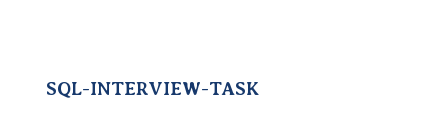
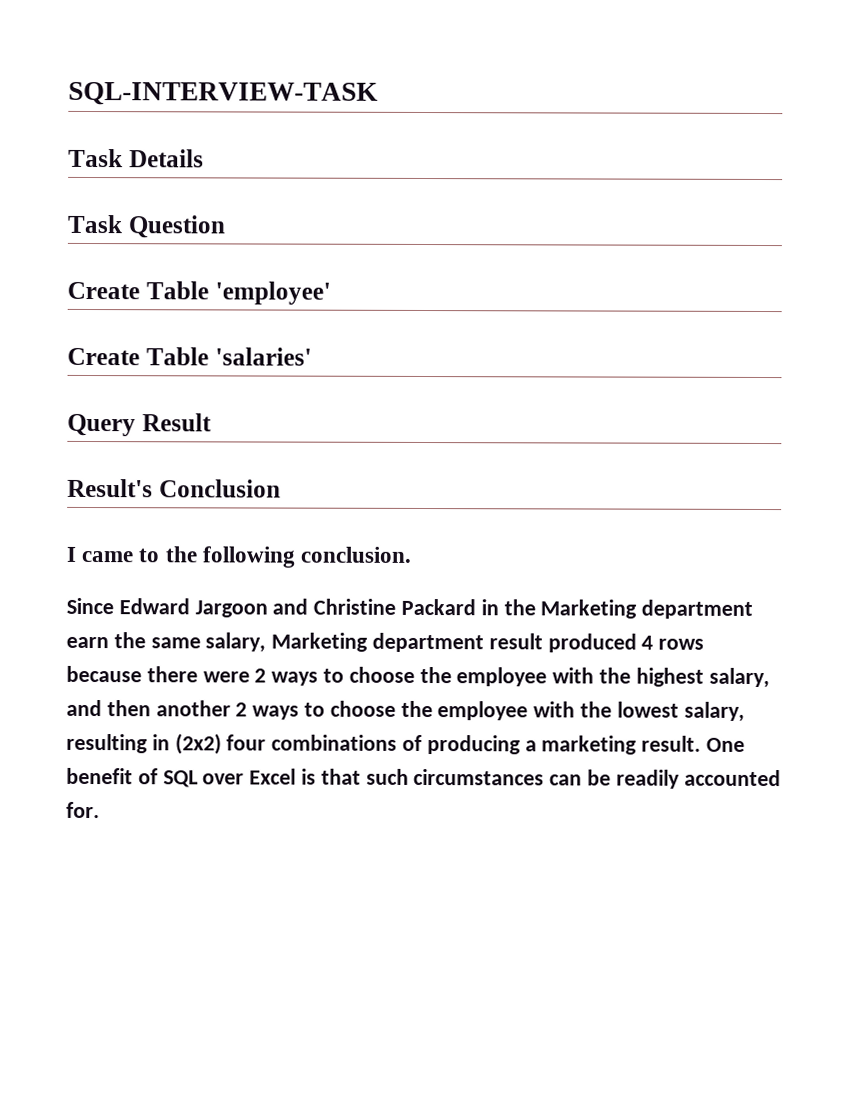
(259, 90) none -> [68,148,204,168] [67,214,225,239] [67,281,331,305] [67,347,312,366] [67,413,212,437] [67,478,281,498] [66,546,413,568] [66,597,754,619] [66,632,705,653] [66,665,770,689] [66,699,745,722] [66,733,746,755] [66,767,781,789] [66,801,100,819] // Task Details // Task Question // Create Table 'employee' // Create Table 'salaries' // Query Result // Result's Conclusion // I came to the following conclusion. // Since Edward Jargoon and Christine Packard in the Marketing department earn the same salary, Marketing department result produced 4 rows because there were 2 ways to choose the employee with the highest salary, and then another 2 ways to choose the employee with the lowest salary, resulting in (2x2) four combinations of producing a marketing result. One benefit of SQL over Excel is that such circumstances can be readily accounted for.

